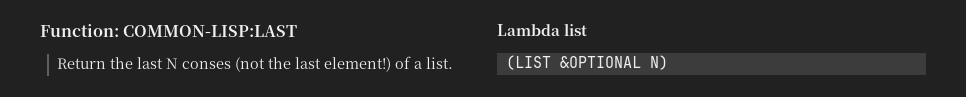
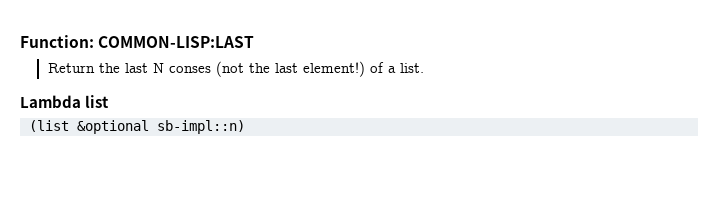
[505,55,668,70] (LIST &OPTIONAL N) -> [29,120,245,134] (list &optional sb-impl::n)

